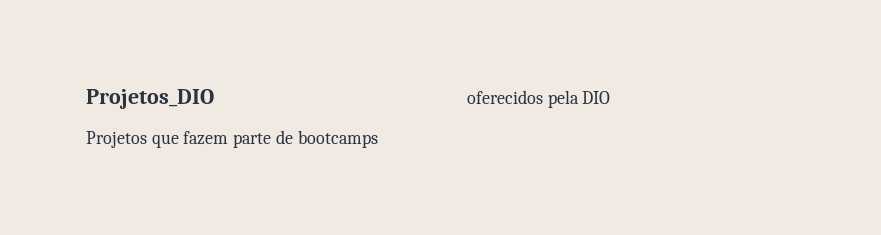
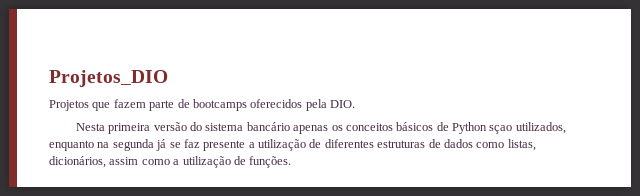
[582,91,611,104] DIO -> [330,100,355,108] [75,122,566,134] [49,139,536,151] [49,156,292,168] DIO. // Nesta primeira versão do sistema bancário apenas os conceitos básicos de Python sçao utilizados, enquanto na segunda já se faz presente a utilização de diferentes estruturas de dados como listas, dicionários, assim como a utilização de funções.

